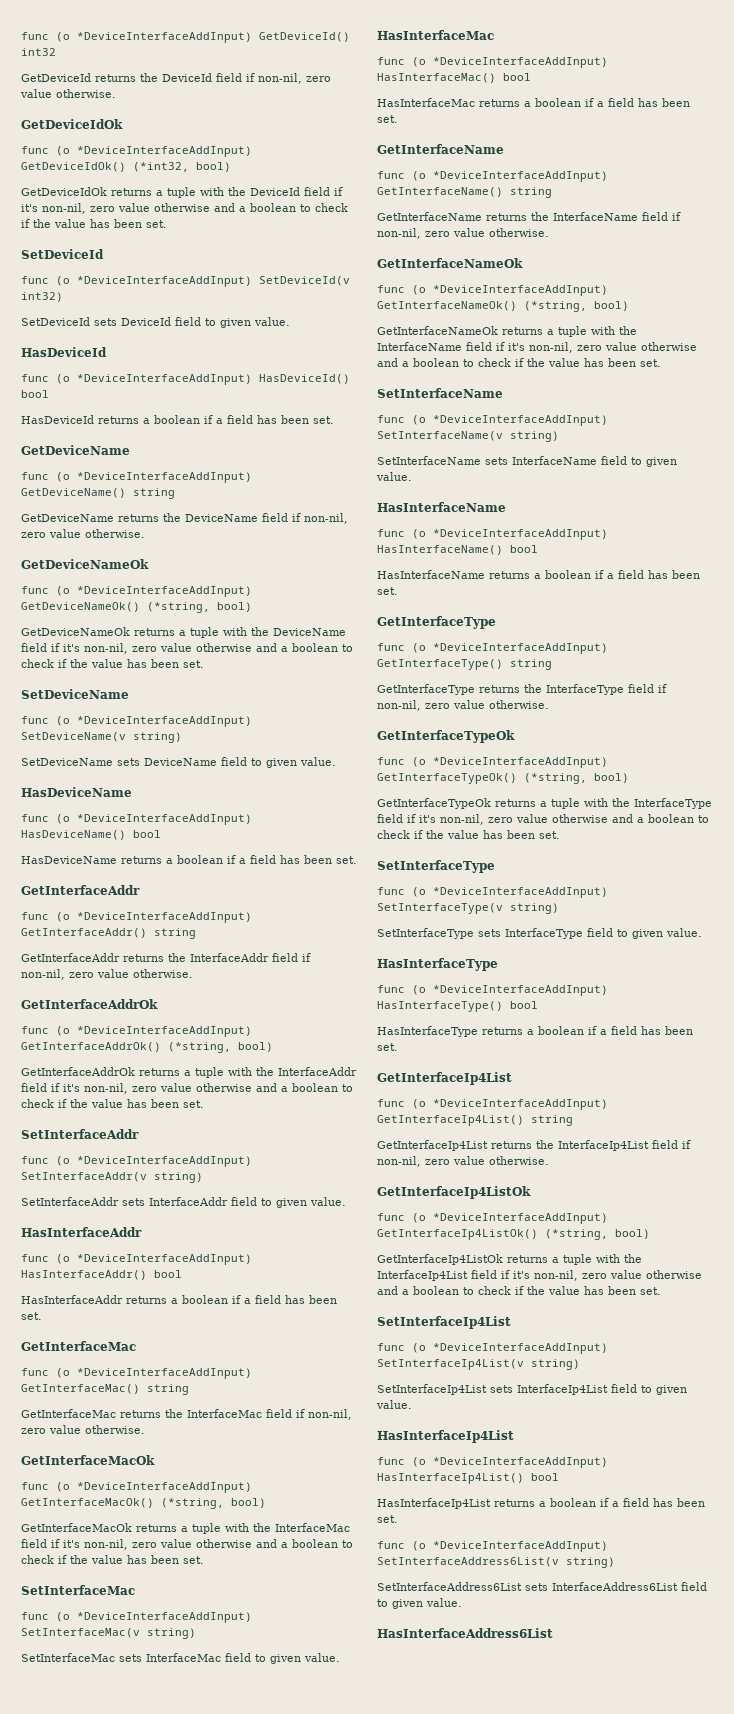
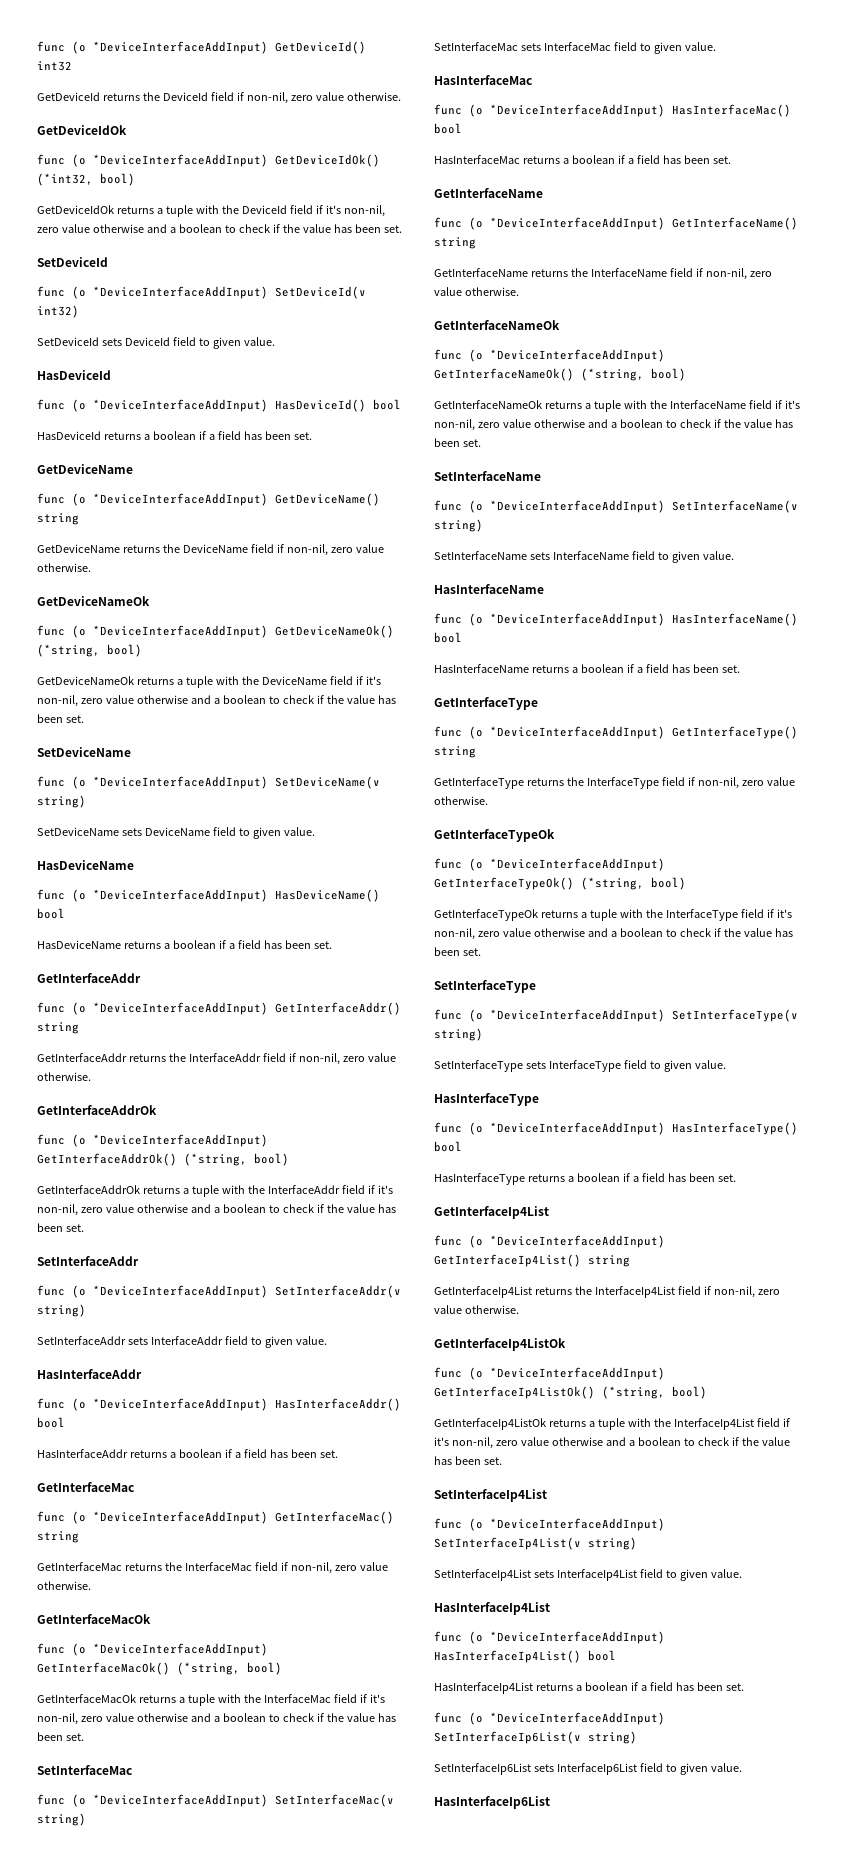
[377,1557,615,1568] [377,1582,707,1591] [377,1598,462,1609] [377,1628,553,1638] SetInterfaceAddress6List(v string) // SetInterfaceAddress6List sets InterfaceAddress6List field to given value. // HasInterfaceAddress6List -> [434,1731,637,1744] [434,1763,742,1775] [434,1796,550,1809] SetInterfaceIp6List(v string) // SetInterfaceIp6List sets InterfaceIp6List field to given value. // HasInterfaceIp6List

